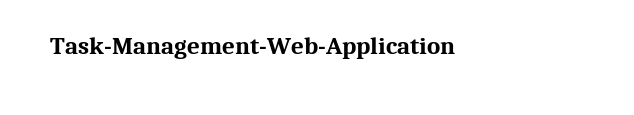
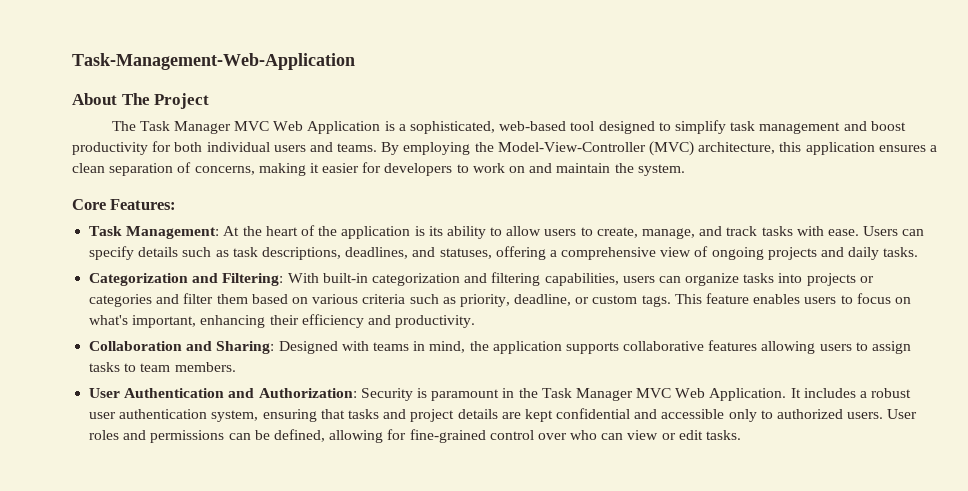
(455, 48) none -> [72,93,210,109] [111,120,906,134] [72,141,937,156] [72,162,685,176] [72,199,177,210] [89,225,925,239] [89,246,919,260] [89,272,874,286] [89,293,911,307] [89,314,476,328] [89,340,912,354] [89,362,236,372] [89,388,912,401] [89,408,918,422] [89,429,742,443] // About The Project // The Task Manager MVC Web Application is a sophisticated, web-based tool designed to simplify task management and boost productivity for both individual users and teams. By employing the Model-View-Controller (MVC) architecture, this application ensures a clean separation of concerns, making it easier for developers to work on and maintain the system. // Core Features: // Task Management: At the heart of the application is its ability to allow users to create, manage, and track tasks with ease. Users can specify details such as task descriptions, deadlines, and statuses, offering a comprehensive view of ongoing projects and daily tasks. // Categorization and Filtering: With built-in categorization and filtering capabilities, users can organize tasks into projects or categories and filter them based on various criteria such as priority, deadline, or custom tags. This feature enables users to focus on what's important, enhancing their efficiency and productivity. // Collaboration and Sharing: Designed with teams in mind, the application supports collaborative features allowing users to assign tasks to team members. // User Authentication and Authorization: Security is paramount in the Task Manager MVC Web Application. It includes a robust user authentication system, ensuring that tasks and project details are kept confidential and accessible only to authorized users. User roles and permissions can be defined, allowing for fine-grained control over who can view or edit tasks.

